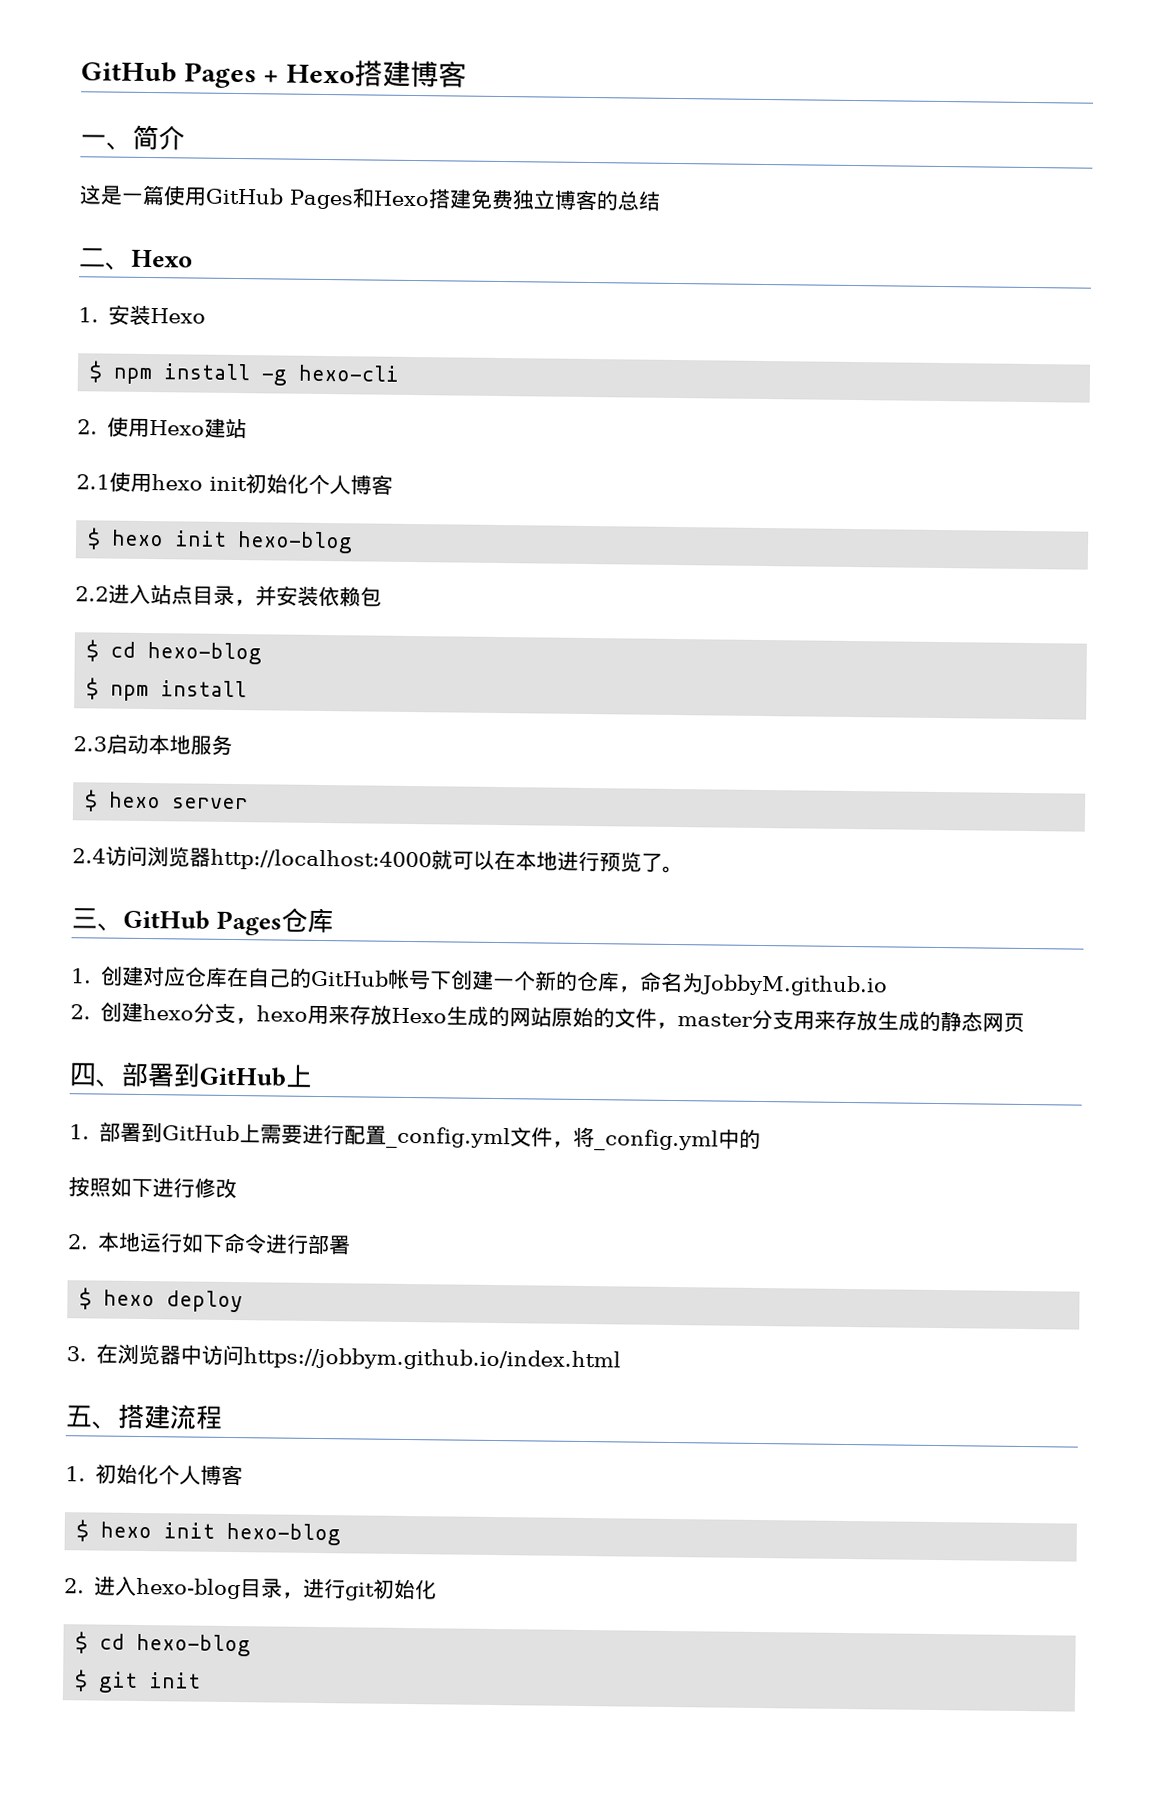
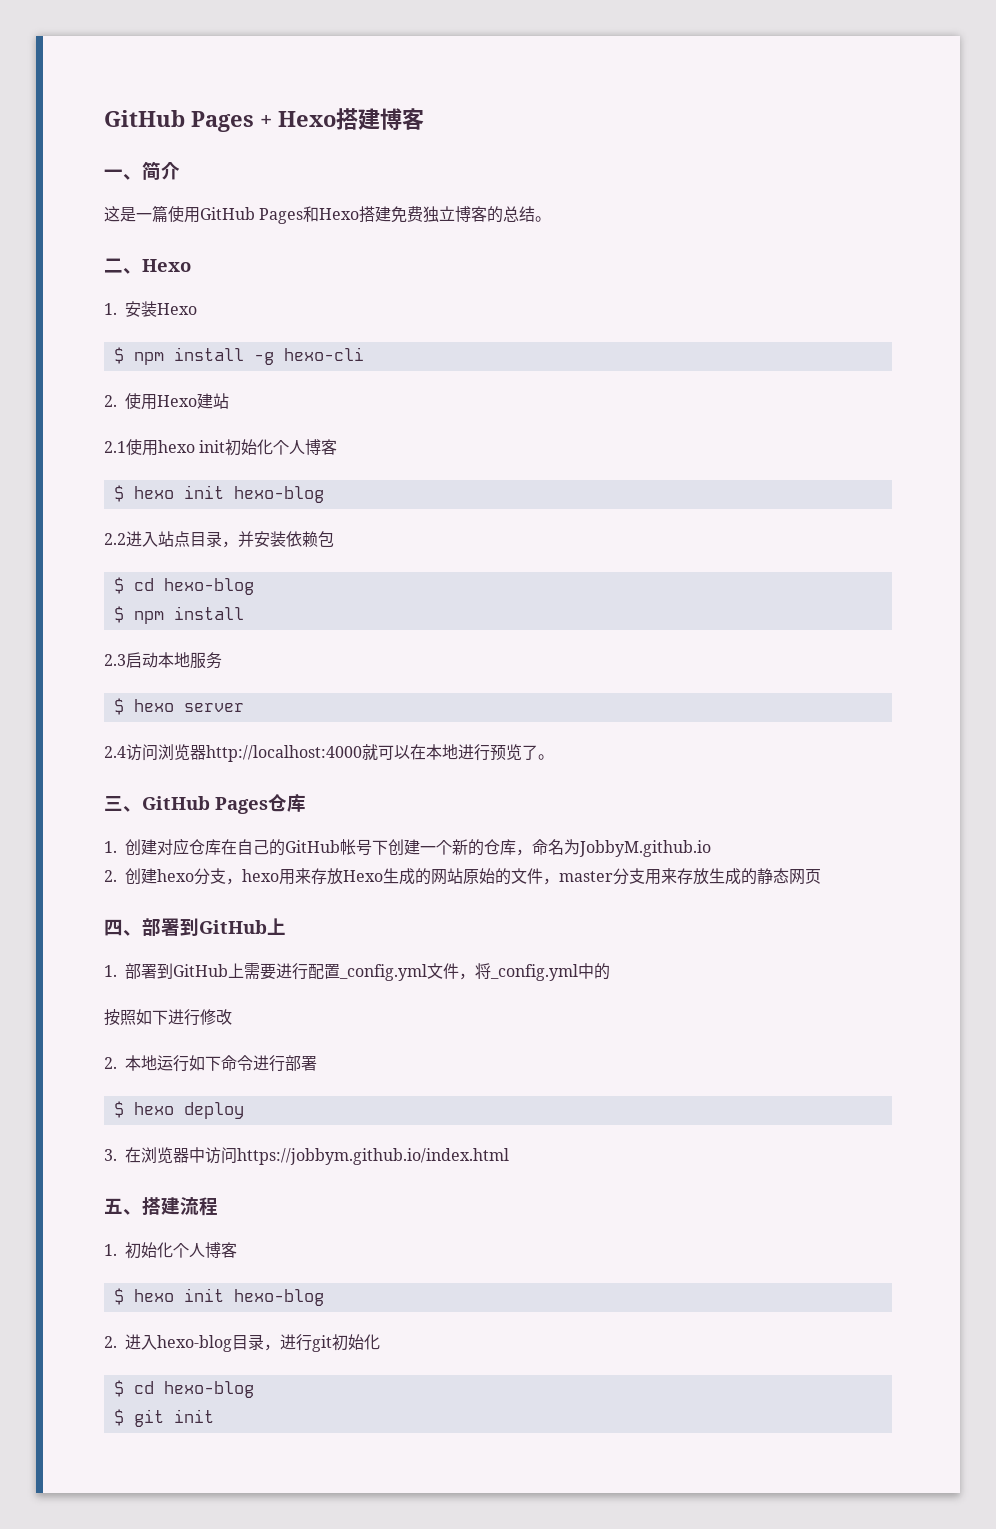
(661, 201) none -> [535,216,552,222] 。

